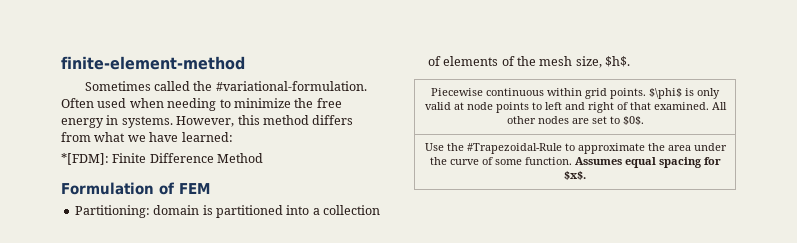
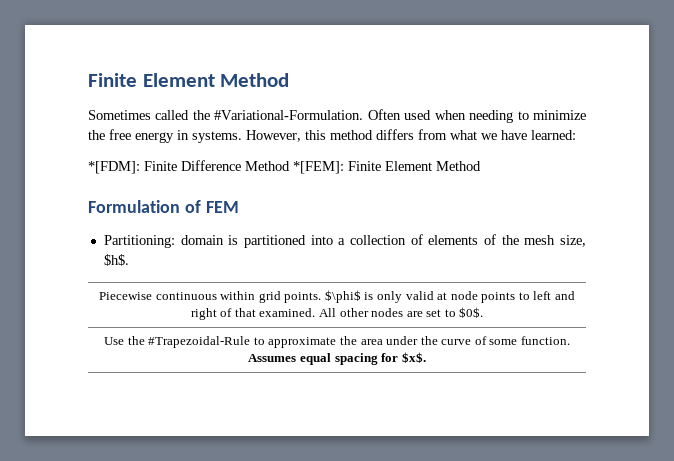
[61,56,245,70] finite-element-method -> [88,73,290,87] Finite Element Method
[215,81,367,91] #variational-formulation. -> [214,110,364,120] #Variational-Formulation.
(264, 158) none -> [293,161,481,174] *[FEM]: Finite Element Method

